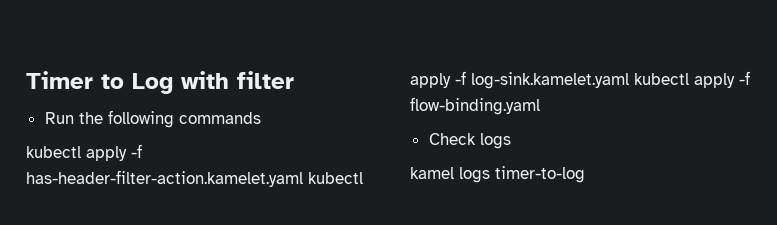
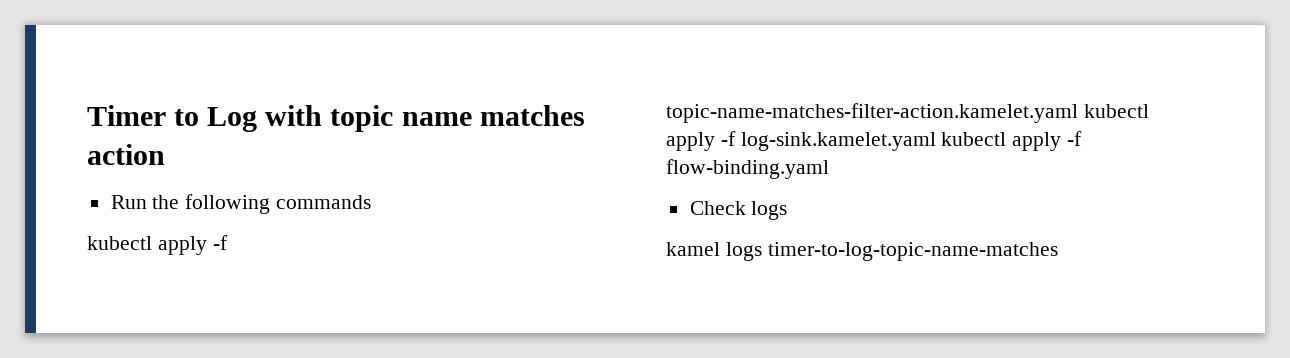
[237,71,294,89] filter -> [330,105,585,132] [87,144,165,165] topic name matches action
[26,170,303,187] has-header-filter-action.kamelet.yaml -> [666,103,1078,123] topic-name-matches-filter-action.kamelet.yaml
[495,166,585,183] timer-to-log -> [767,242,1058,261] timer-to-log-topic-name-matches

